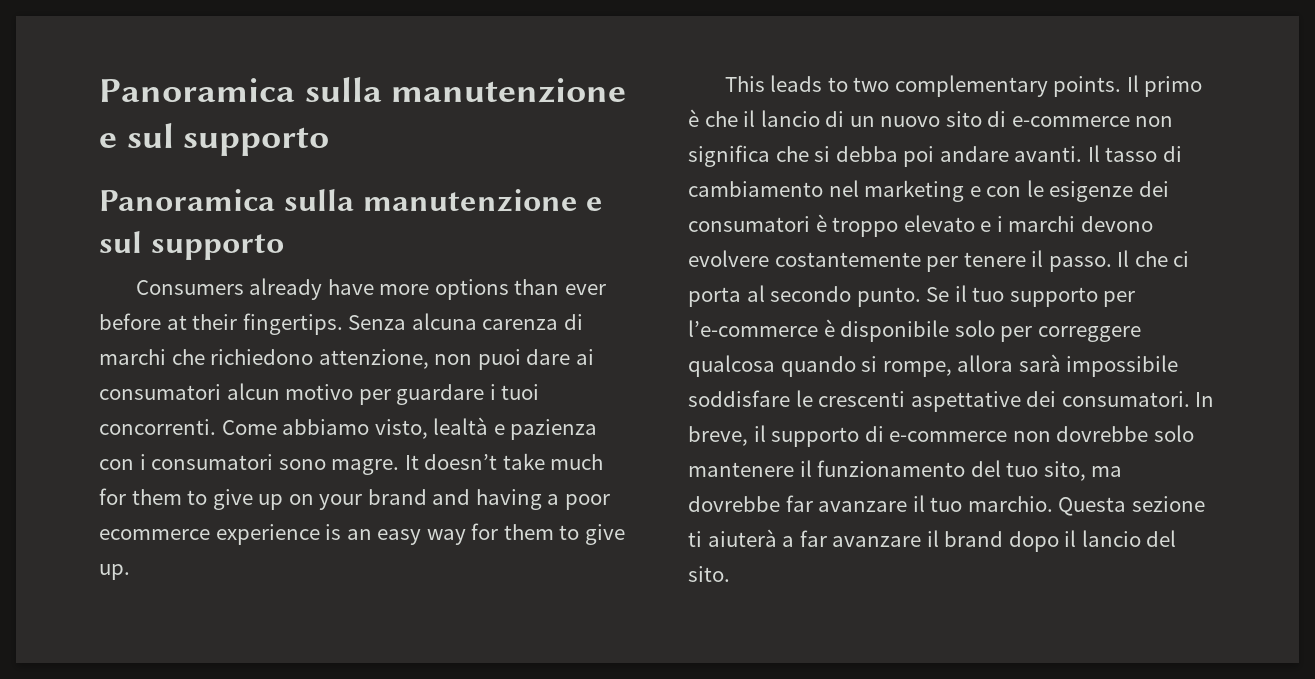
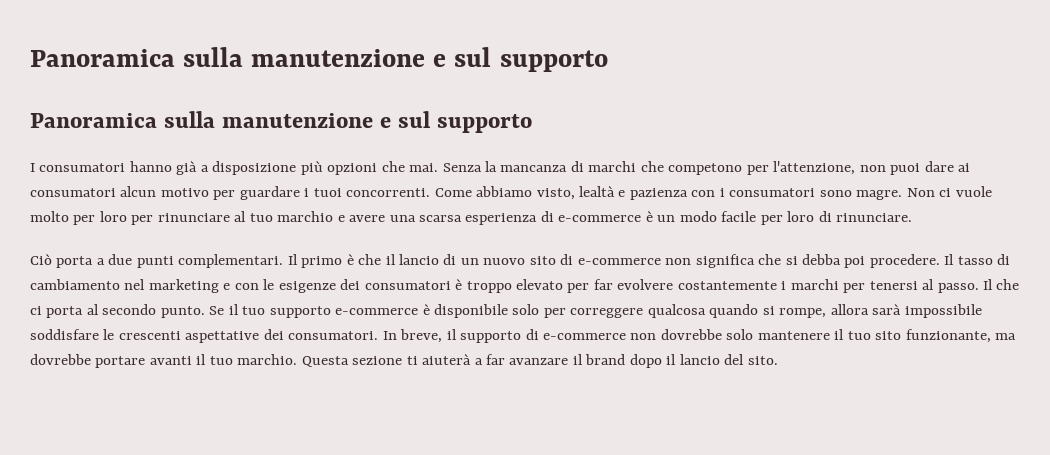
[135,278,606,300] [99,313,583,335] [99,349,429,369] Consumers already have more options than ever before at their fingertips. Senza alcuna carenza di marchi che richiedono attenzione, -> [30,161,856,175] I consumatori hanno già a disposizione più opzioni che mai. Senza la mancanza di marchi che competono per l'attenzione,
[404,453,604,470] [99,488,610,510] [99,523,625,545] [99,564,130,580] [724,75,1122,97] It doesn’t take much for them to give up on your brand and having a poor ecommerce experience is an easy way for them to give up. // This leads to two complementary points. -> [906,186,992,197] [30,211,913,225] [30,254,284,268] Non ci vuole molto per loro per rinunciare al tuo marchio e avere una scarsa esperienza di e-commerce è un modo facile per loro di rinunciare. // Ciò porta a due punti complementari.
[939,146,1083,162] andare avanti. -> [869,254,940,268] procedere.
[980,216,1153,232] [688,250,1044,272] e i marchi devono evolvere costantemente per tenere il -> [567,279,935,293] per far evolvere costantemente i marchi per tenersi al
[1103,291,1136,307] [688,320,818,337] per l’e-commerce -> [335,308,419,315] e-commerce
[817,460,1123,481] [688,495,908,512] funzionamento del tuo sito, ma dovrebbe far avanzare -> [847,329,1017,343] [30,354,192,368] tuo sito funzionante, ma dovrebbe portare avanti

